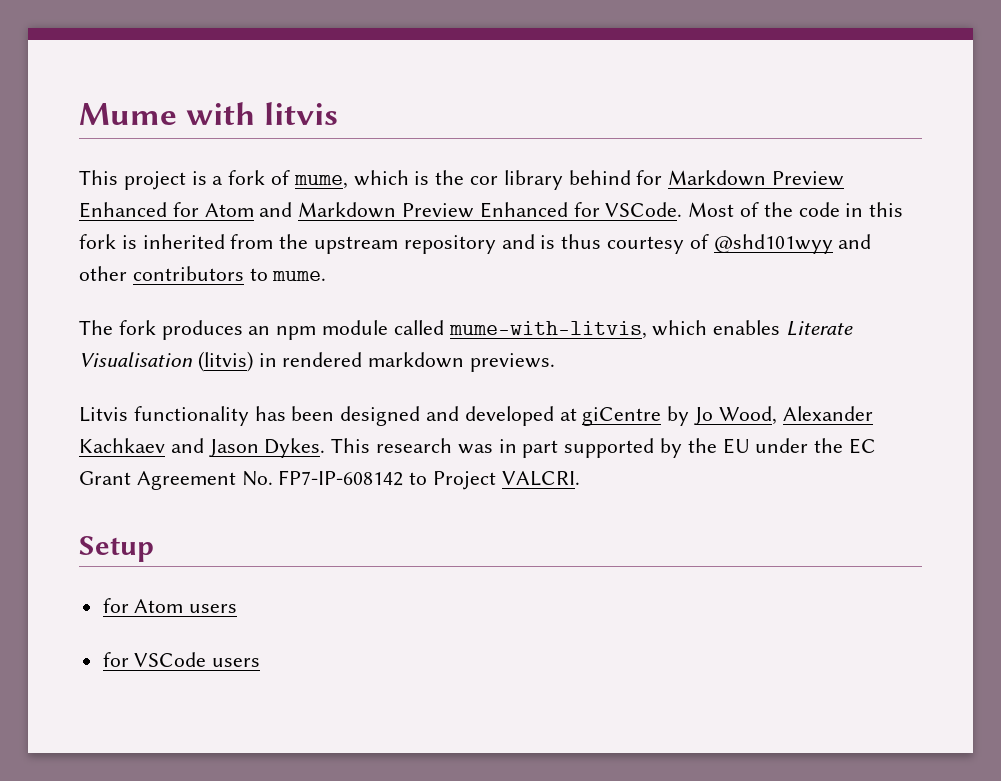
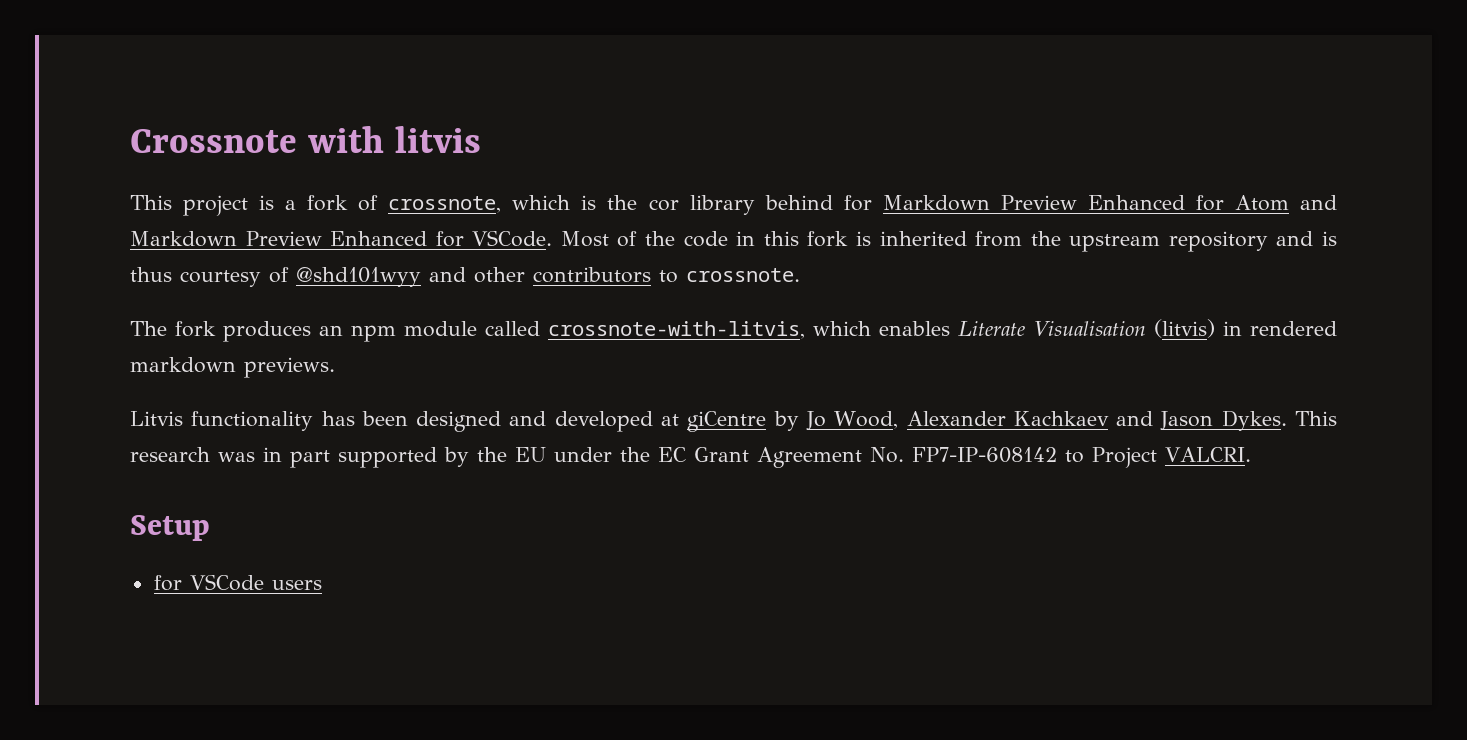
[79,103,177,125] Mume -> [130,129,297,153] Crossnote
[293,175,348,189] mume, -> [388,196,502,213] crossnote,
[272,271,327,281] mume. -> [686,268,800,282] crossnote.
[448,321,647,339] mume-with-litvis, -> [548,321,806,339] crossnote-with-litvis,
[102,598,238,613] // for Atom users -> (210, 528) none

